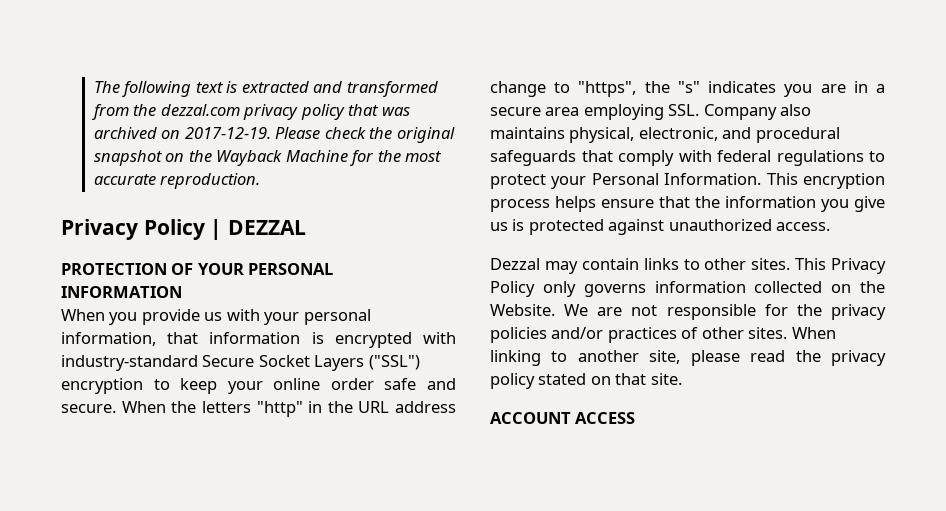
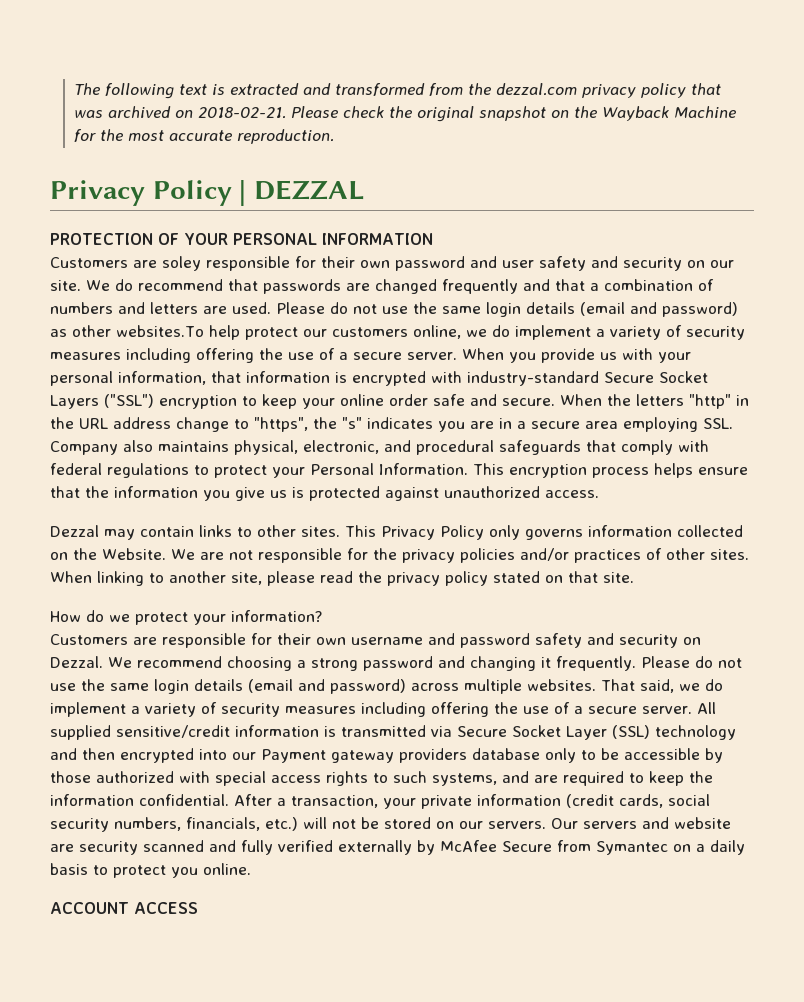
[184,127,271,139] 2017-12-19. -> [198,107,287,119] 2018-02-21.
(182, 292) none -> [50,256,734,271] [50,279,714,294] [50,302,738,317] [50,325,745,340] [50,348,457,363] Customers are soley responsible for their own password and user safety and security on our site. We do recommend that passwords are changed frequently and that a combination of numbers and letters are used. Please do not use the same login details (email and password) as other websites.To help protect our customers online, we do implement a variety of security measures including offering the use of a secure server.
(682, 379) none -> [50,610,322,625] [50,633,701,648] [50,656,742,671] [50,679,723,694] [50,702,716,717] [50,725,736,740] [50,748,723,763] [50,771,713,786] [50,794,710,809] [50,817,731,832] [50,840,745,855] [50,863,251,878] // How do we protect your information? // Customers are responsible for their own username and password safety and security on Dezzal. We recommend choosing a strong password and changing it frequently. Please do not use the same login details (email and password) across multiple websites. That said, we do implement a variety of security measures including offering the use of a secure server. All supplied sensitive/credit information is transmitted via Secure Socket Layer (SSL) technology and then encrypted into our Payment gateway providers database only to be accessible by those authorized with special access rights to such systems, and are required to keep the information confidential. After a transaction, your private information (credit cards, social security numbers, financials, etc.) will not be stored on our servers. Our servers and website are security scanned and fully verified externally by McAfee Secure from Symantec on a daily basis to protect you online.

